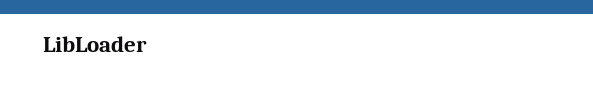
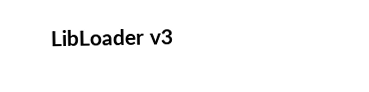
(147, 44) none -> [148,29,173,45] v3

